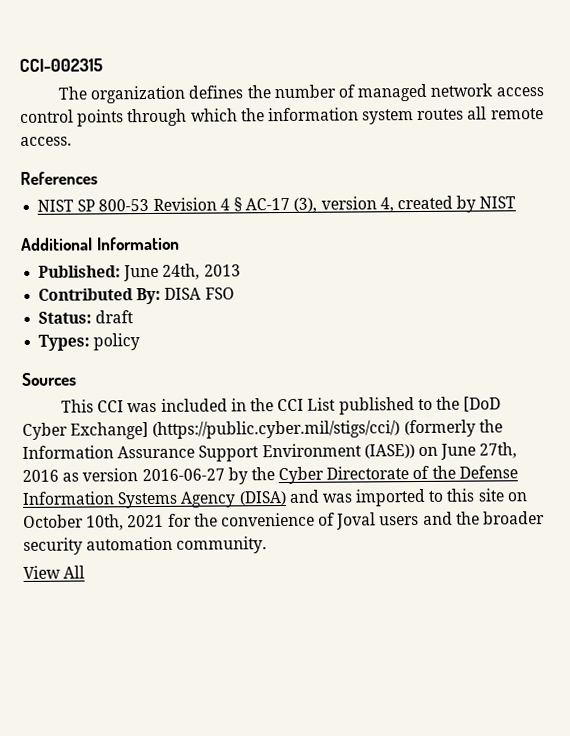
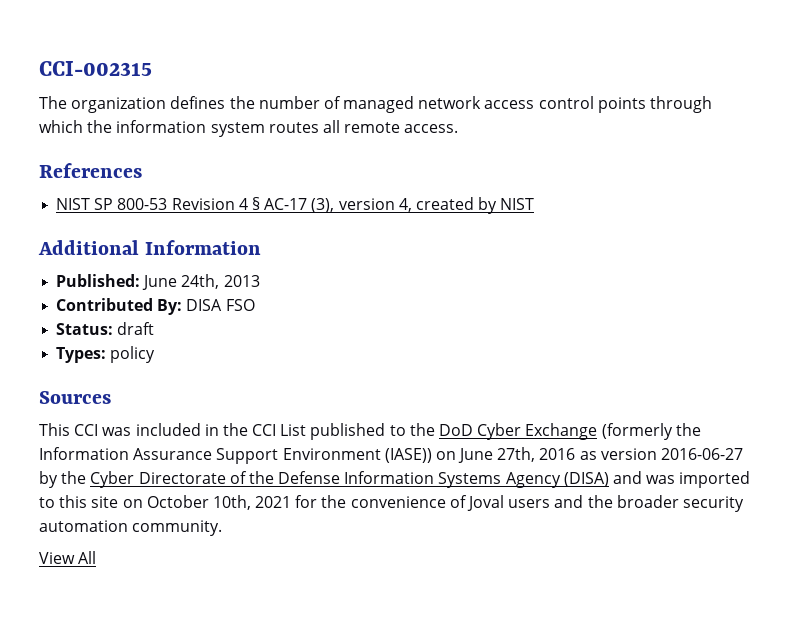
[463,396,502,412] [22,420,401,440] [DoD Cyber Exchange] (https://public.cyber.mil/stigs/cci/) -> [439,423,598,440] DoD Cyber Exchange

